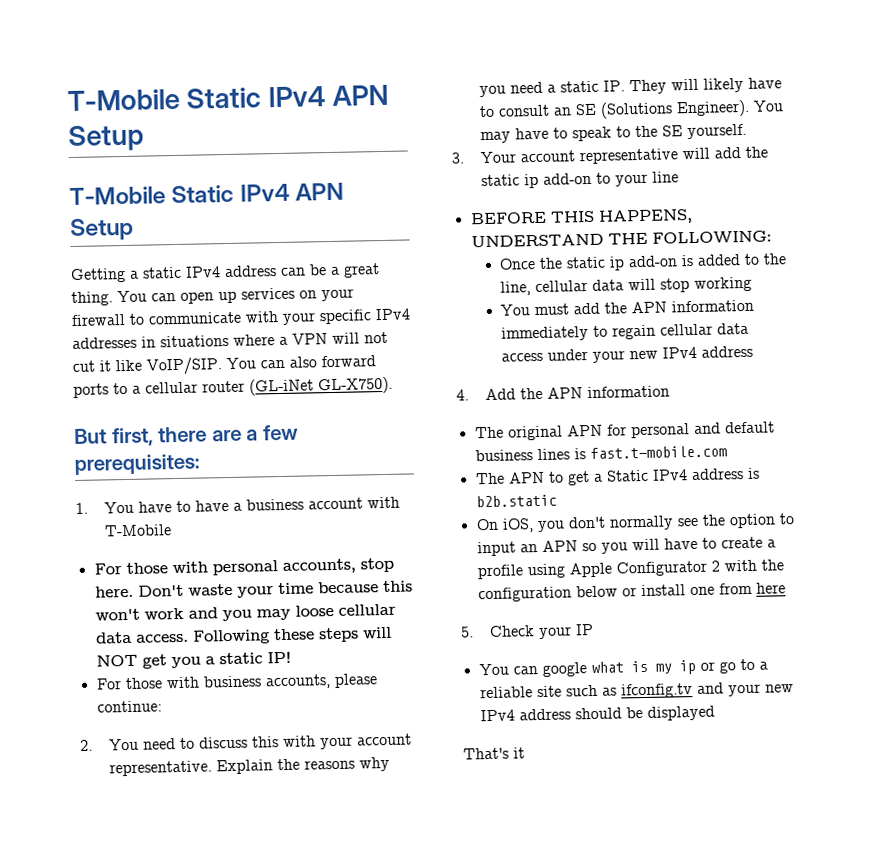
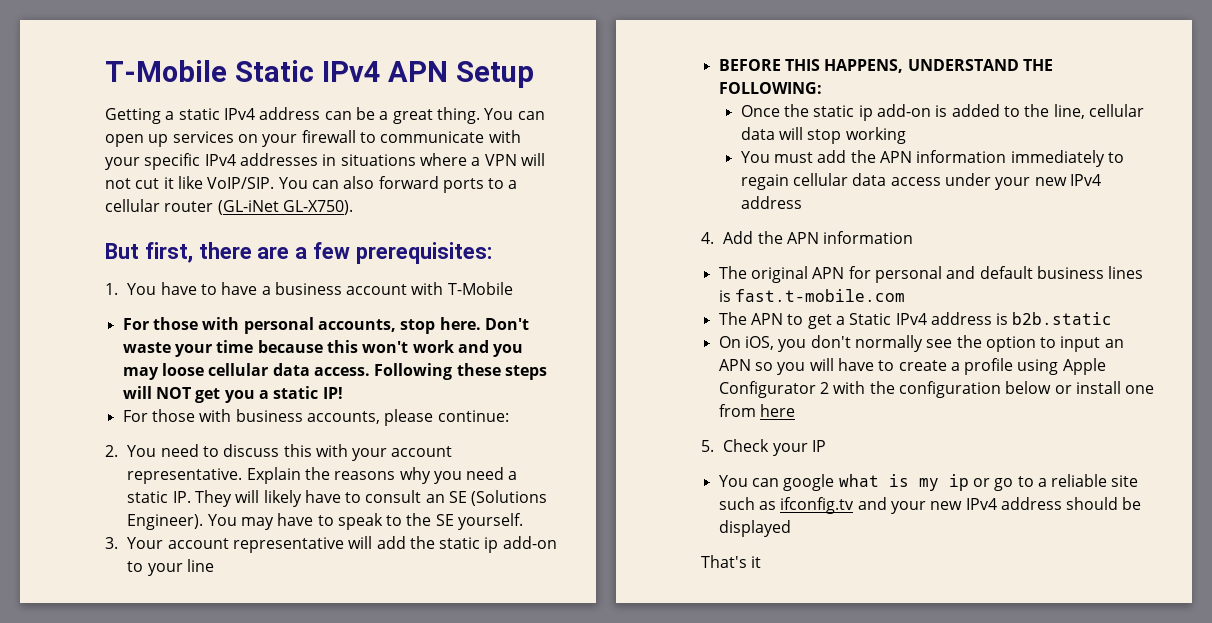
[67,84,390,112] [68,124,144,153] [69,182,345,206] [70,217,134,242] T-Mobile Static IPv4 APN Setup // T-Mobile Static IPv4 APN Setup -> [105,60,535,88] T-Mobile Static IPv4 APN Setup

